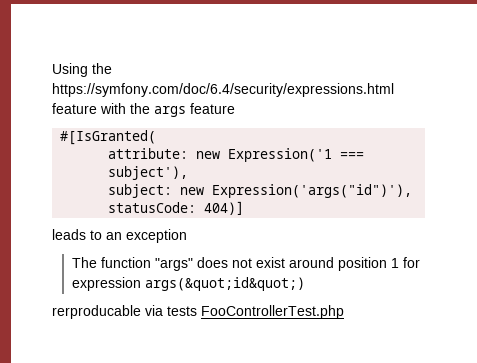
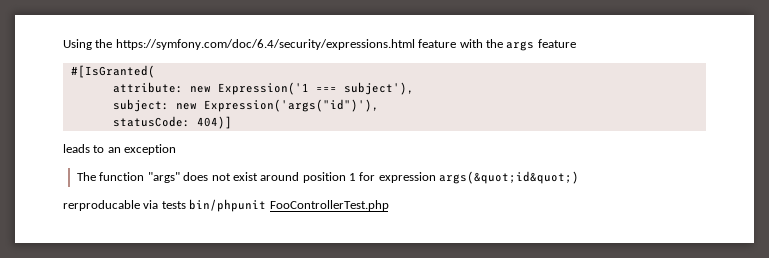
(197, 311) none -> [189,199,267,212] bin/phpunit

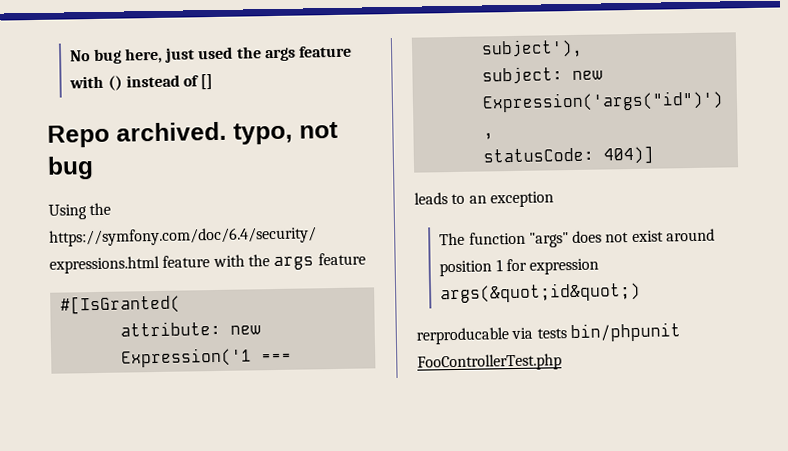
(63, 44) none -> [70,45,353,65] [69,74,214,91] [47,121,338,148] [47,156,94,180] No bug here, just used the args feature with () instead of [] // Repo archived. typo, not bug //

